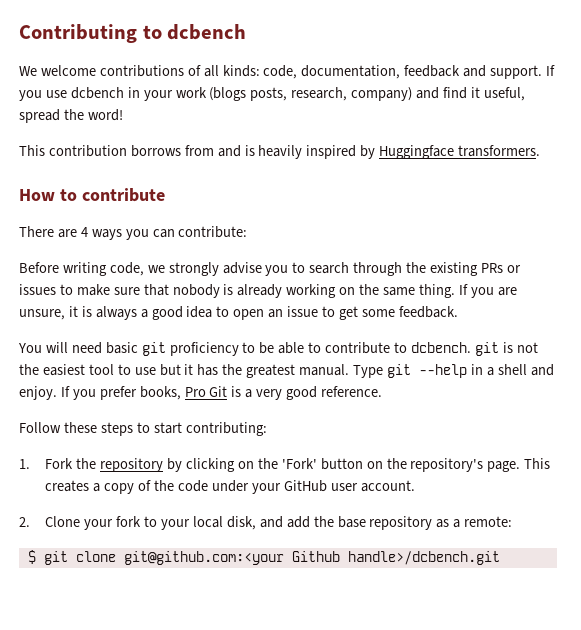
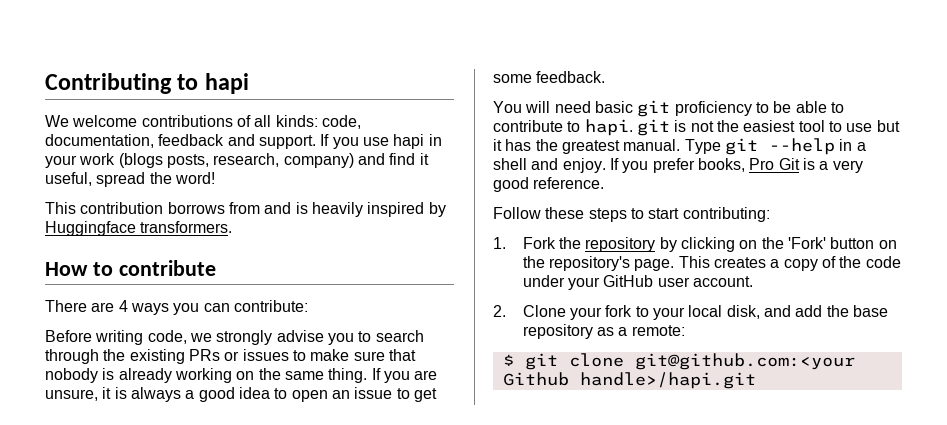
[167,24,247,40] dcbench -> [204,73,249,94] hapi
[70,87,124,99] dcbench -> [393,134,425,149] hapi
[410,342,471,353] dcbench. -> [584,119,633,136] hapi.
[347,551,500,565] handle>/dcbench.git -> [579,372,756,389] handle>/hapi.git

